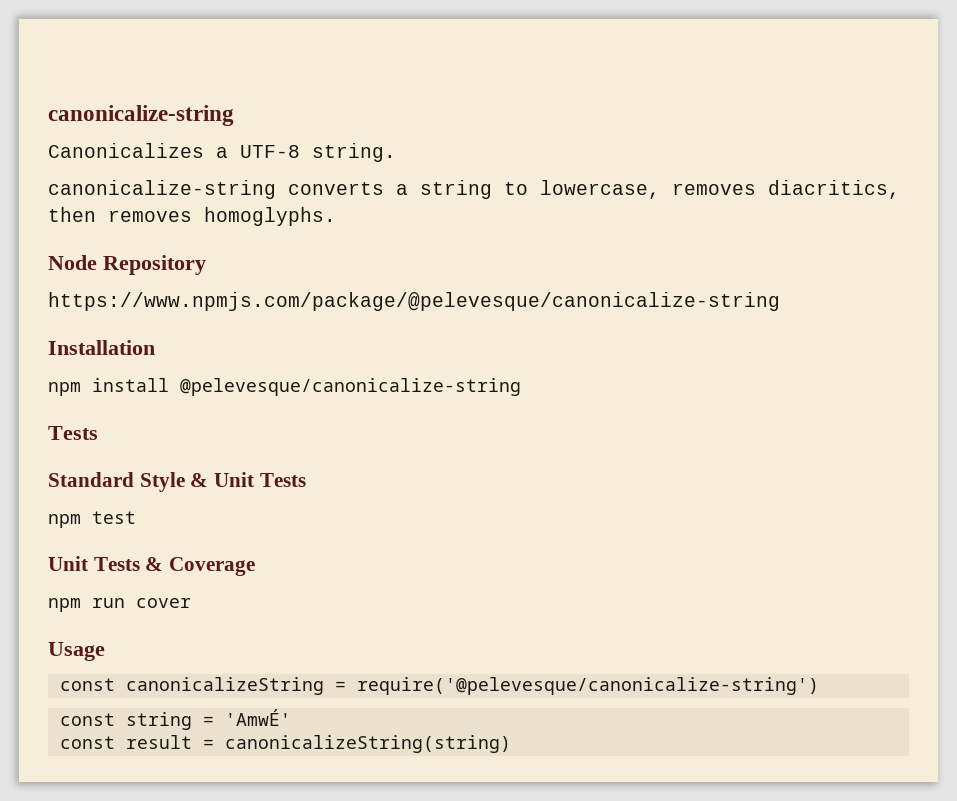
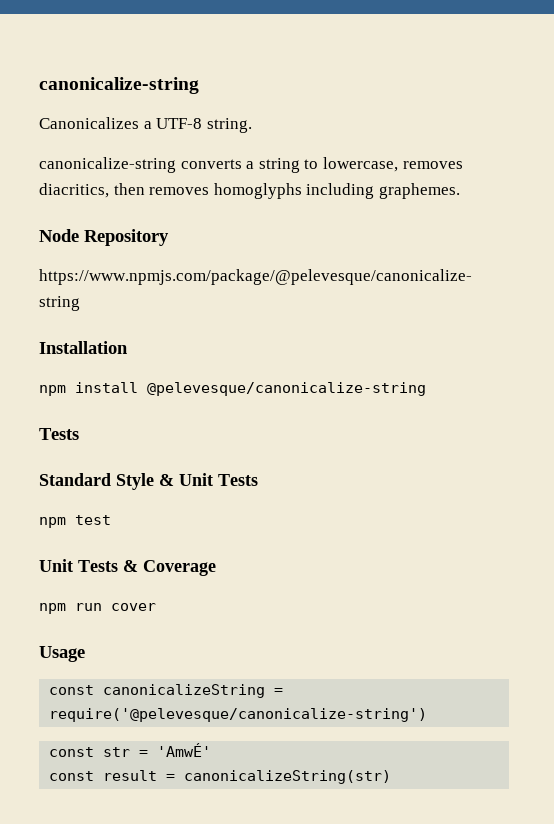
[204,207,336,226] homoglyphs. -> [213,183,460,199] homoglyphs including graphemes.
[125,712,192,730] string -> [103,747,131,757] str
[224,735,511,753] canonicalizeString(string) -> [184,770,392,784] canonicalizeString(str)

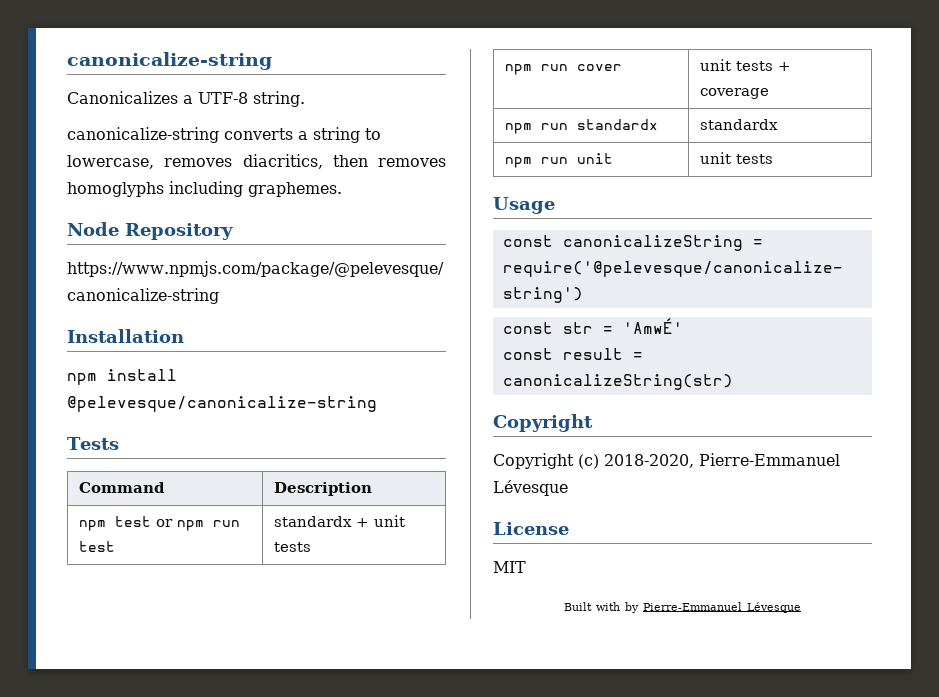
[39,473,258,490] [39,515,111,528] [39,559,216,576] [39,603,156,614] // Standard Style & Unit Tests // npm test // Unit Tests & Coverage // npm run cover -> [79,482,166,493] [274,482,373,496] [79,516,241,531] [79,541,116,552] [274,515,406,527] [274,542,312,552] [505,64,623,75] [700,59,792,71] [700,88,770,99] [505,119,659,134] [700,119,779,130] [505,153,614,168] [700,152,774,164] // Command | Description // npm test or npm run test | standardx + unit tests // npm run cover | unit tests + coverage // npm run standardx | standardx // npm run unit | unit tests
(392, 777) none -> [493,414,593,432] [493,453,840,469] [493,480,568,496] [493,522,569,535] [493,561,526,573] [564,602,801,613] // Copyright // Copyright (c) 2018-2020, Pierre-Emmanuel Lévesque // License // MIT // Built with by Pierre-Emmanuel Lévesque

